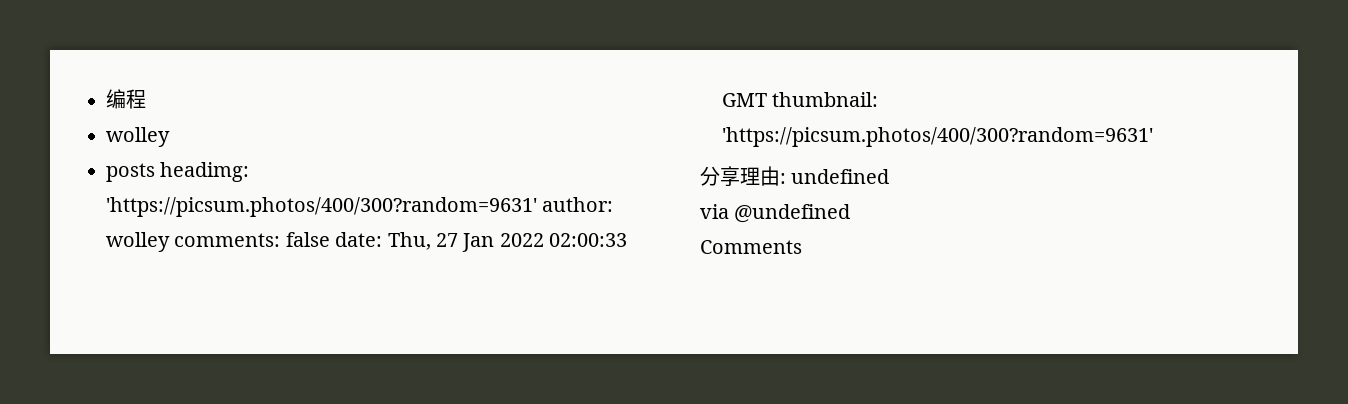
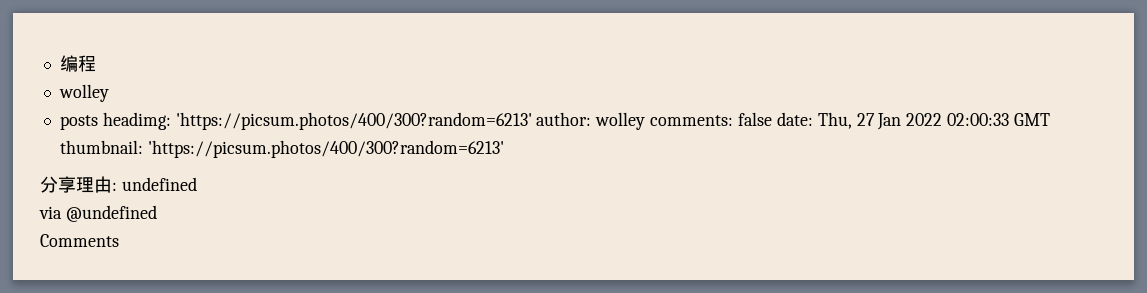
[106,197,537,217] 'https://picsum.photos/400/300?random=9631' -> [175,112,532,130] 'https://picsum.photos/400/300?random=6213'
[722,127,1153,147] 'https://picsum.photos/400/300?random=9631' -> [147,140,504,158] 'https://picsum.photos/400/300?random=6213'

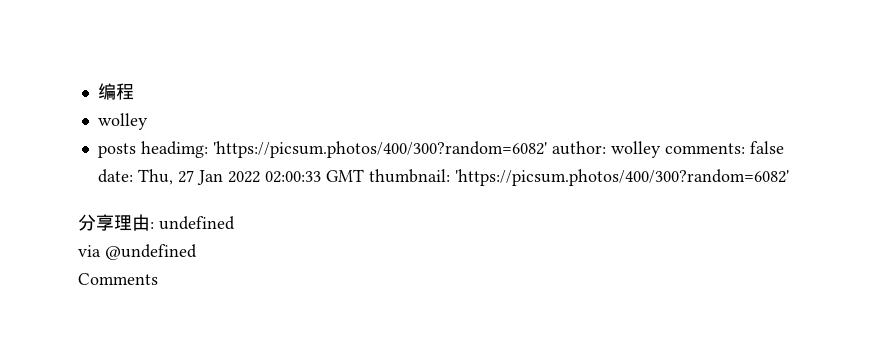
[175,112,532,130] 'https://picsum.photos/400/300?random=6213' -> [212,141,547,158] 'https://picsum.photos/400/300?random=6082'
[147,140,504,158] 'https://picsum.photos/400/300?random=6213' -> [454,169,789,186] 'https://picsum.photos/400/300?random=6082'

